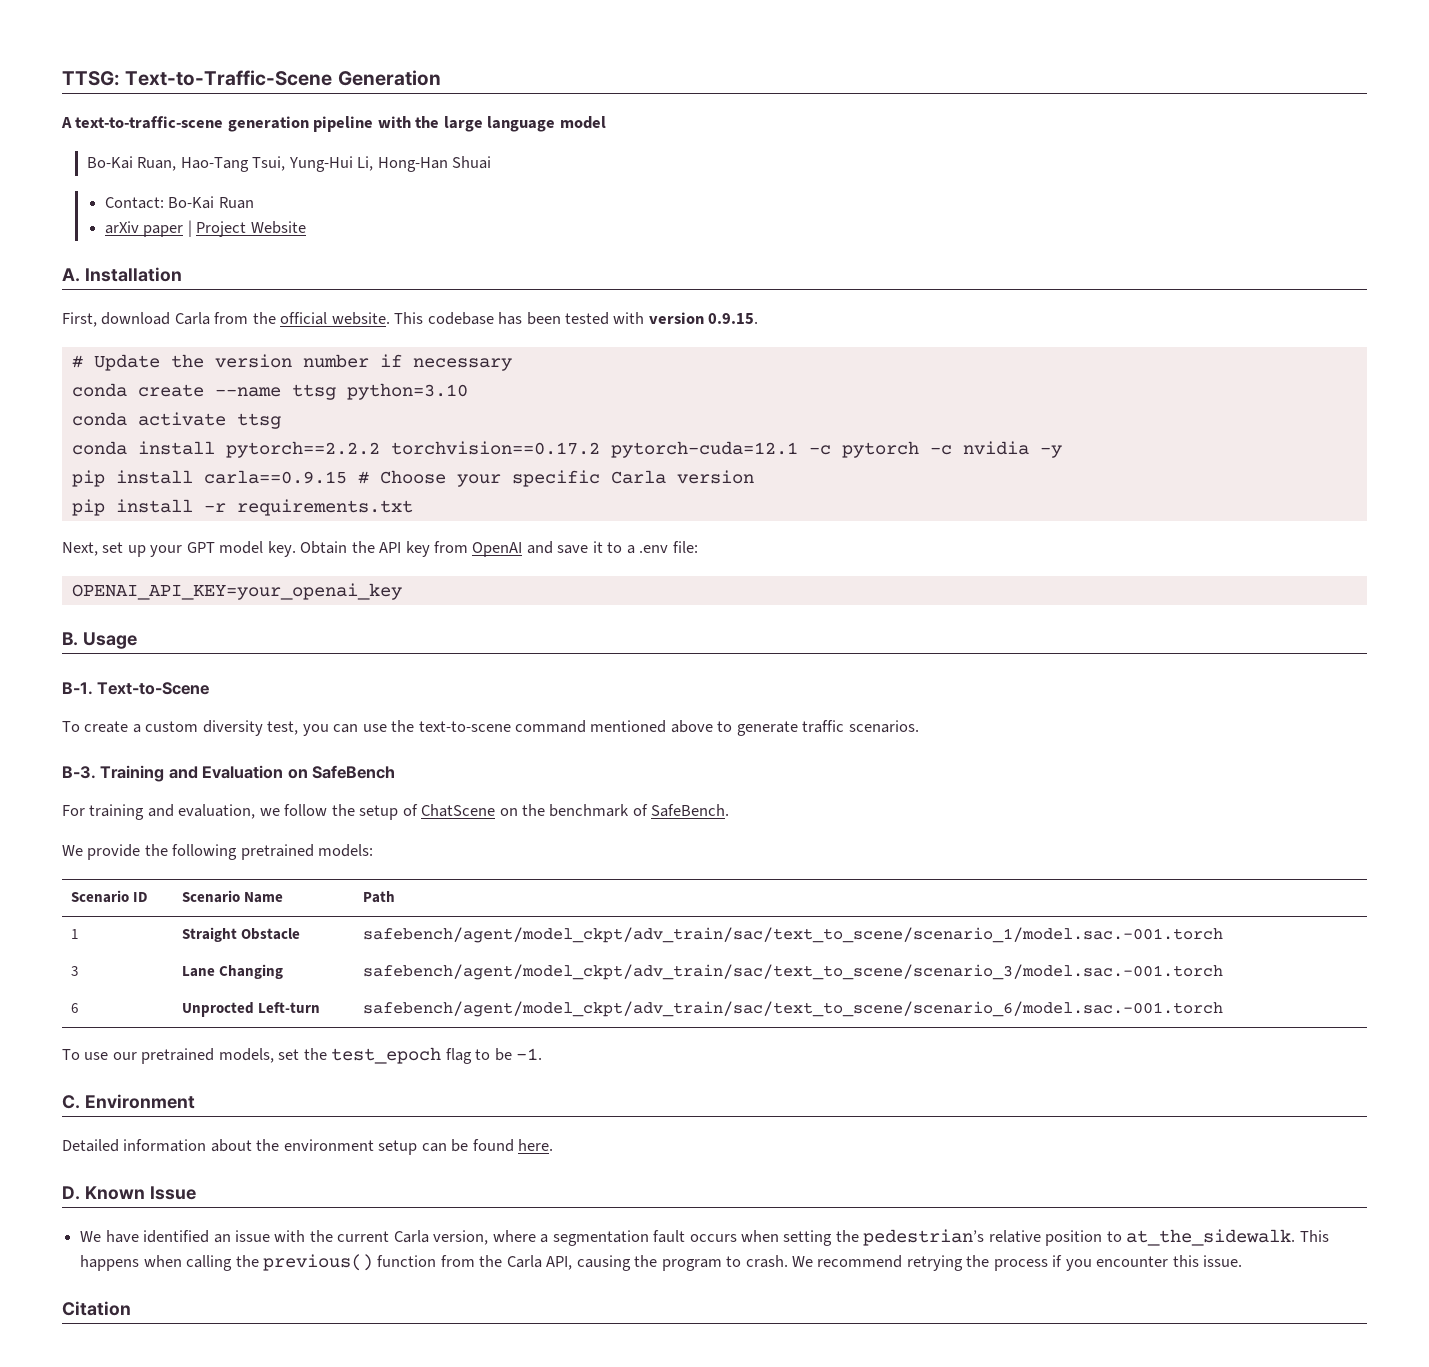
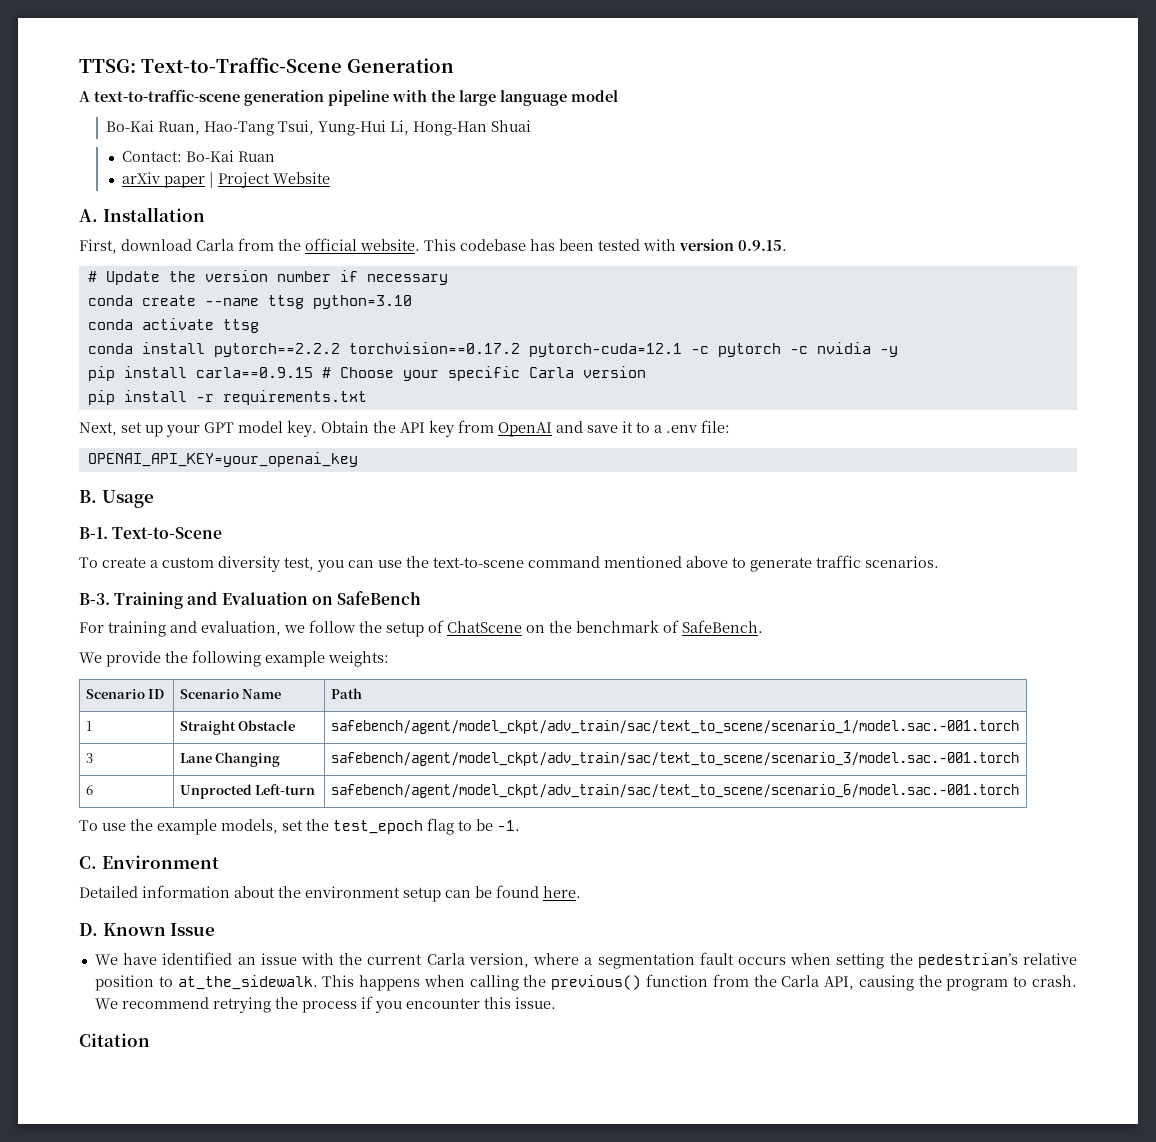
[240,844,374,860] pretrained models: -> [265,651,389,667] example weights:
[112,1048,215,1064] our pretrained -> [130,819,217,835] the example

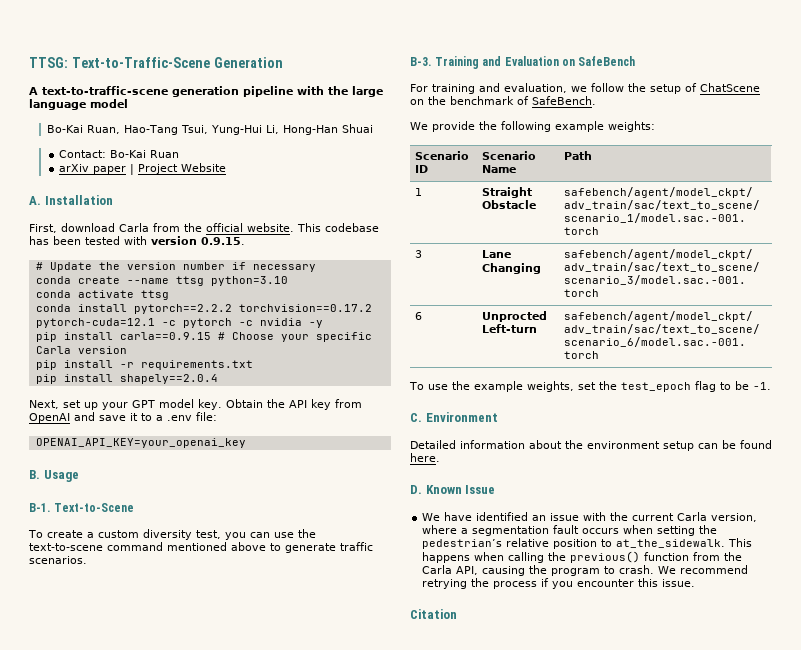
(367, 397) none -> [35,374,218,384] // pip install shapely==2.0.4
[221,819,278,834] models, -> [526,381,574,392] weights,

